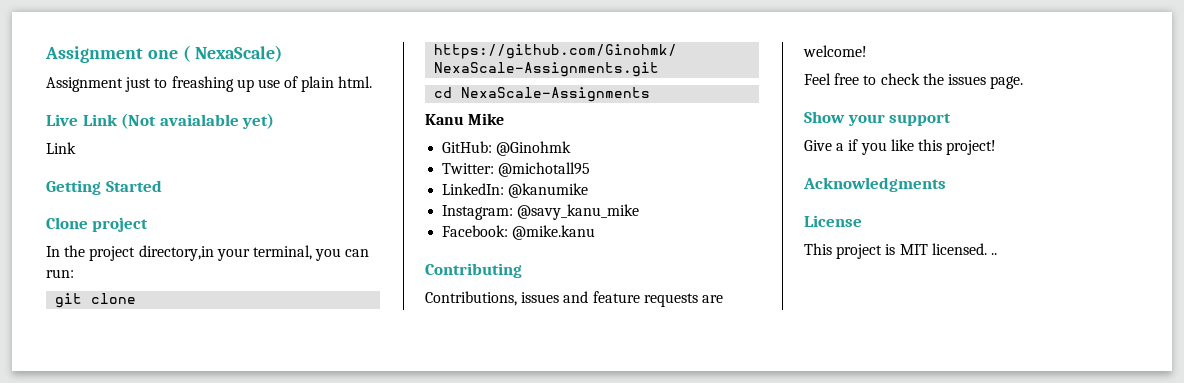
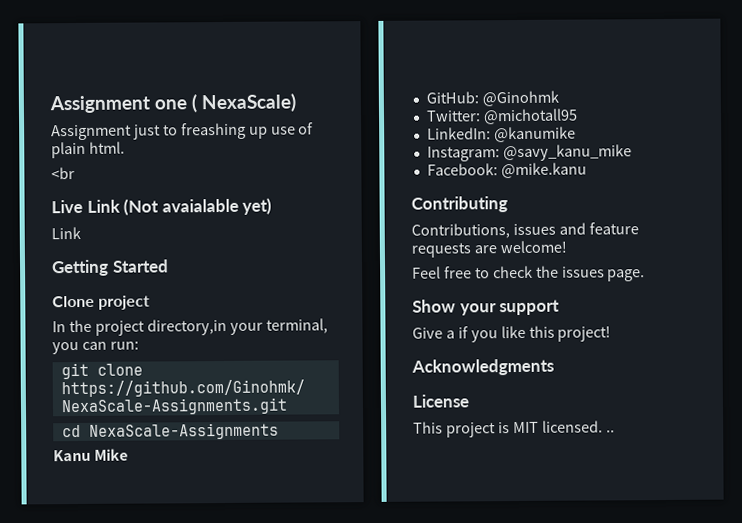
(373, 82) none -> [51,167,75,180] // <br

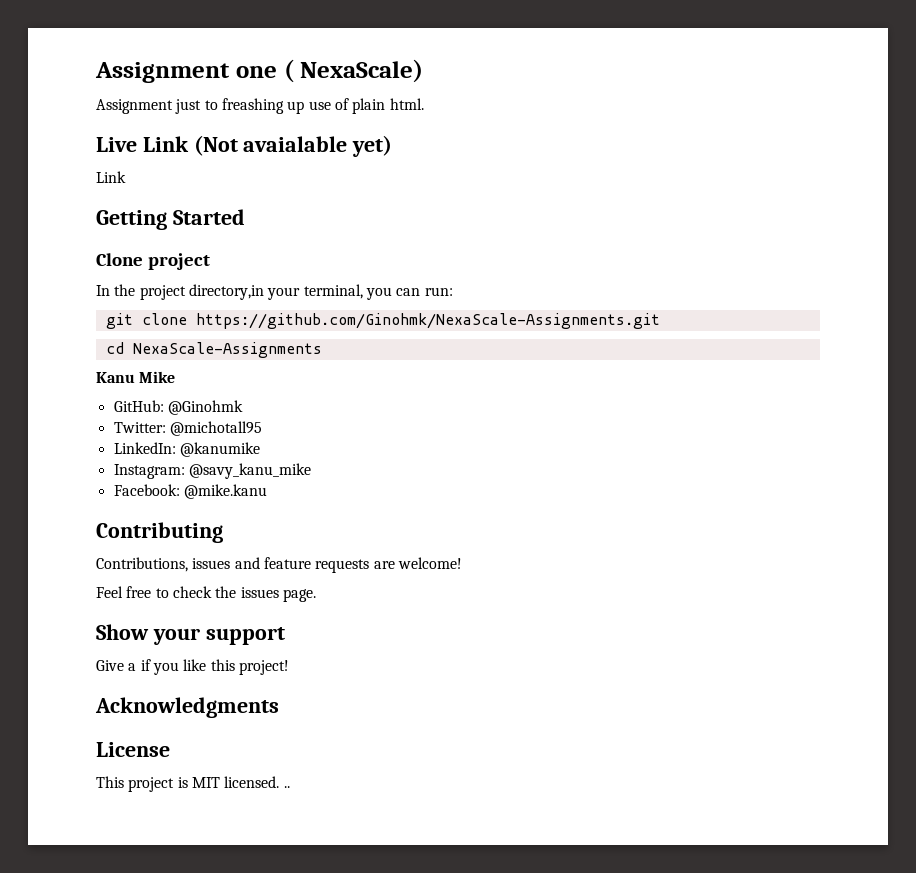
[51,167,75,180] // <br -> (424, 104) none

